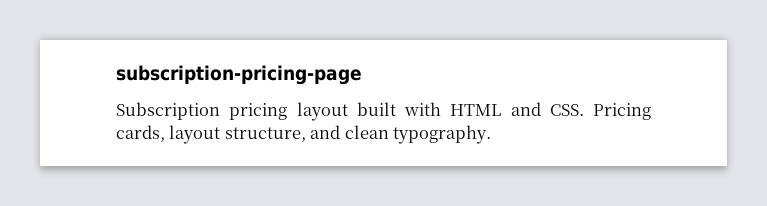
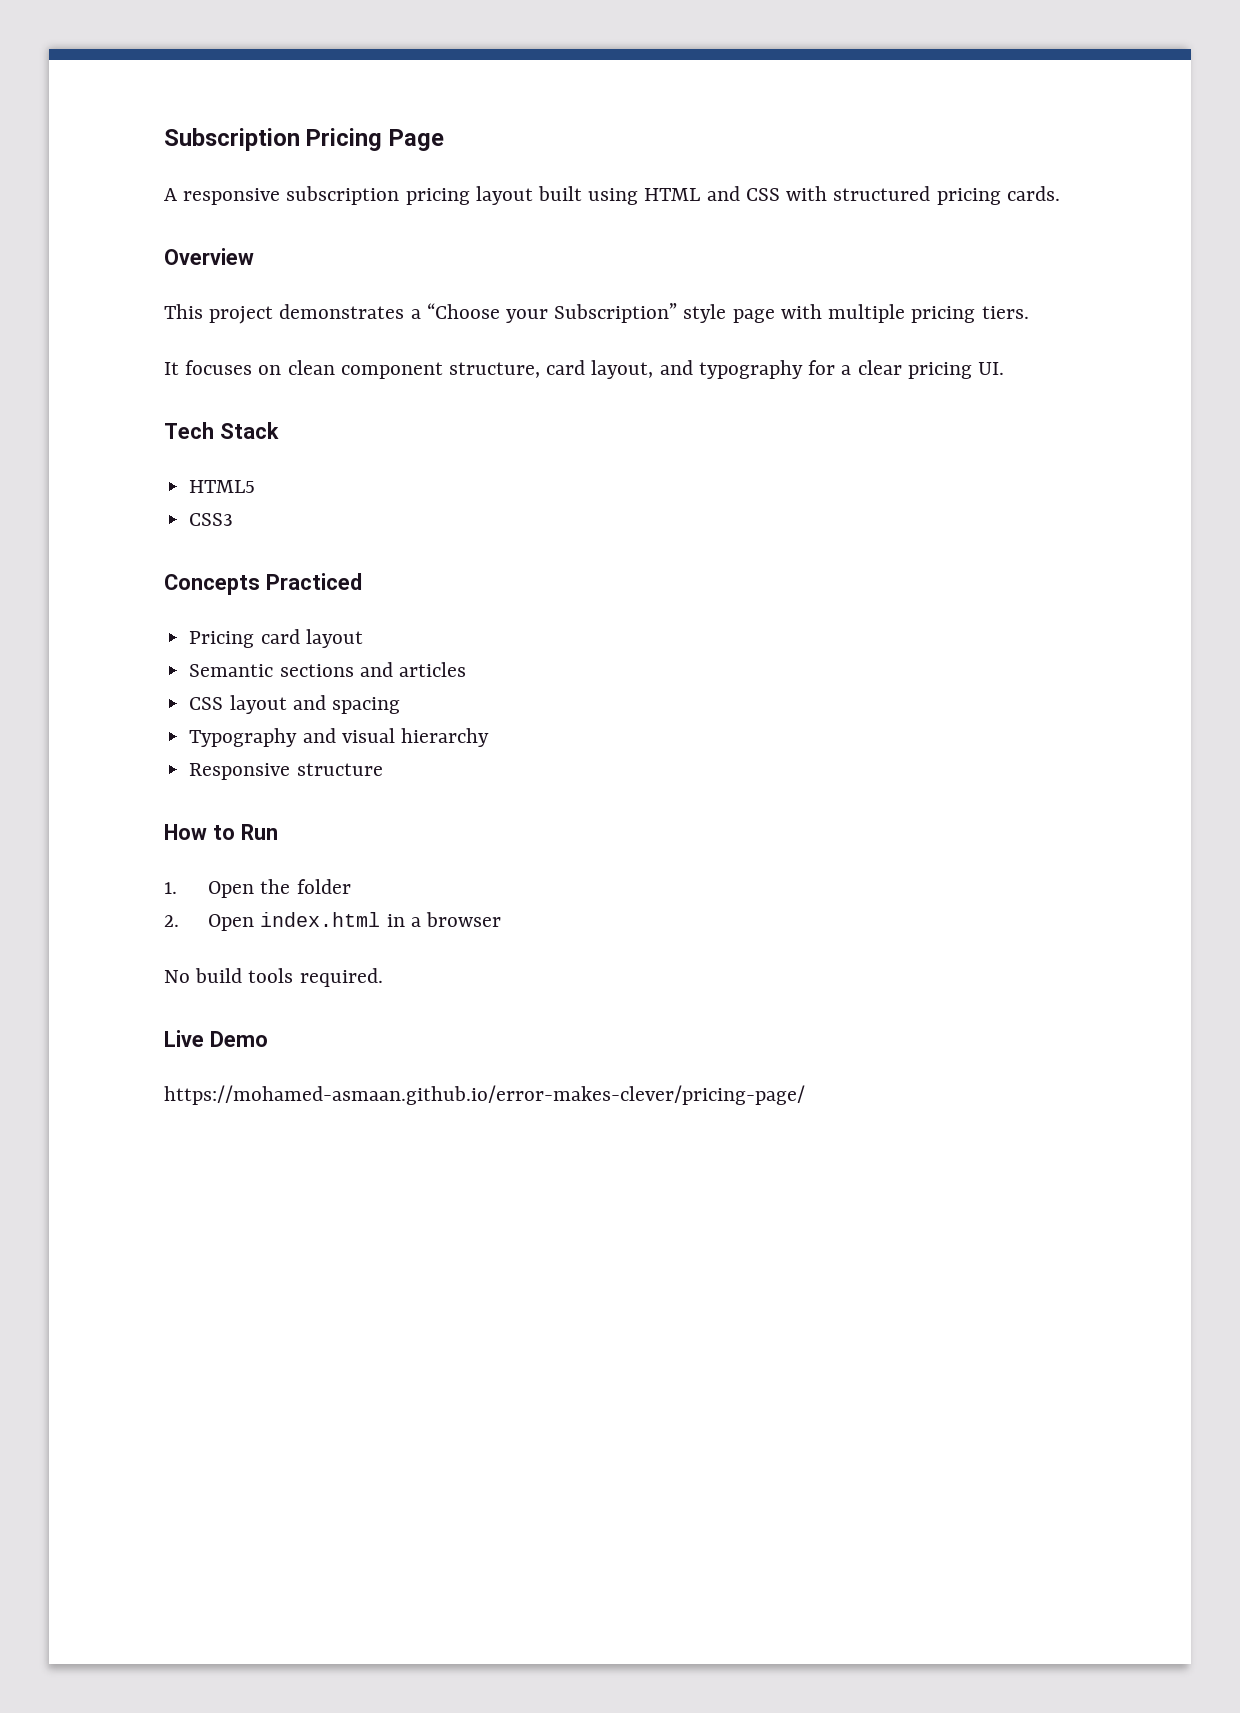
[116,65,362,85] [116,102,220,120] subscription-pricing-page // Subscription -> [164,128,444,151] [164,186,400,205] Subscription Pricing Page // A responsive subscription
[404,102,441,116] with -> [588,188,639,205] using
[549,103,651,120] [116,125,492,144] CSS. Pricing cards, layout structure, and clean typography. -> [745,186,1060,205] [164,248,254,265] [164,303,1029,324] [164,360,1004,379] [164,422,279,439] [189,480,256,493] [189,513,234,526] [164,573,362,595] [189,629,363,648] [189,662,466,677] [189,695,400,714] [189,728,489,747] [189,763,383,780] [164,824,278,840] [164,879,351,898] [164,912,502,931] [164,968,383,987] [164,1030,268,1047] [164,1085,805,1105] CSS with structured pricing cards. // Overview // This project demonstrates a “Choose your Subscription” style page with multiple pricing tiers. // It focuses on clean component structure, card layout, and typography for a clear pricing UI. // Tech Stack // HTML5 // CSS3 // Concepts Practiced // Pricing card layout // Semantic sections and articles // CSS layout and spacing // Typography and visual hierarchy // Responsive structure // How to Run // 1. Open the folder // 2. Open index.html in a browser // No build tools required. // Live Demo // https://mohamed-asmaan.github.io/error-makes-clever/pricing-page/

